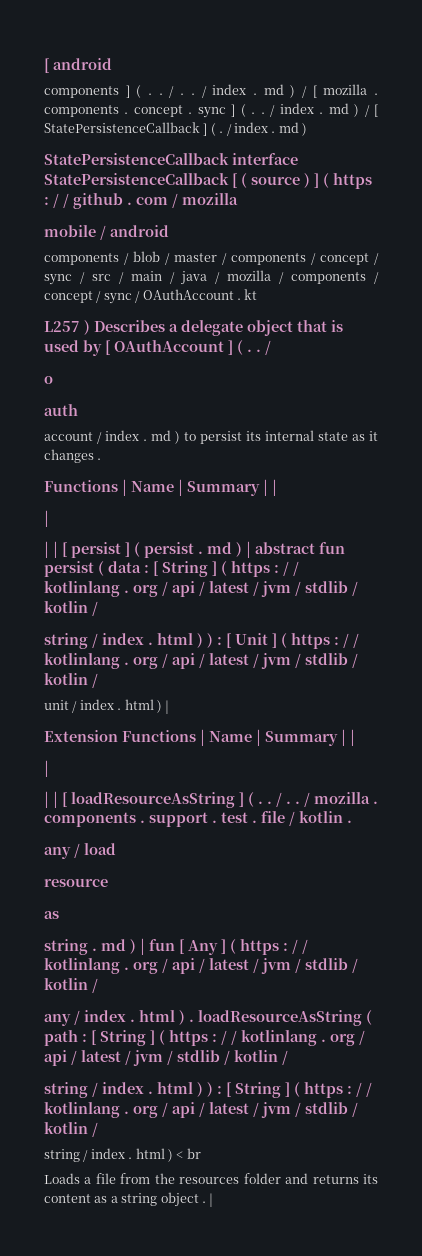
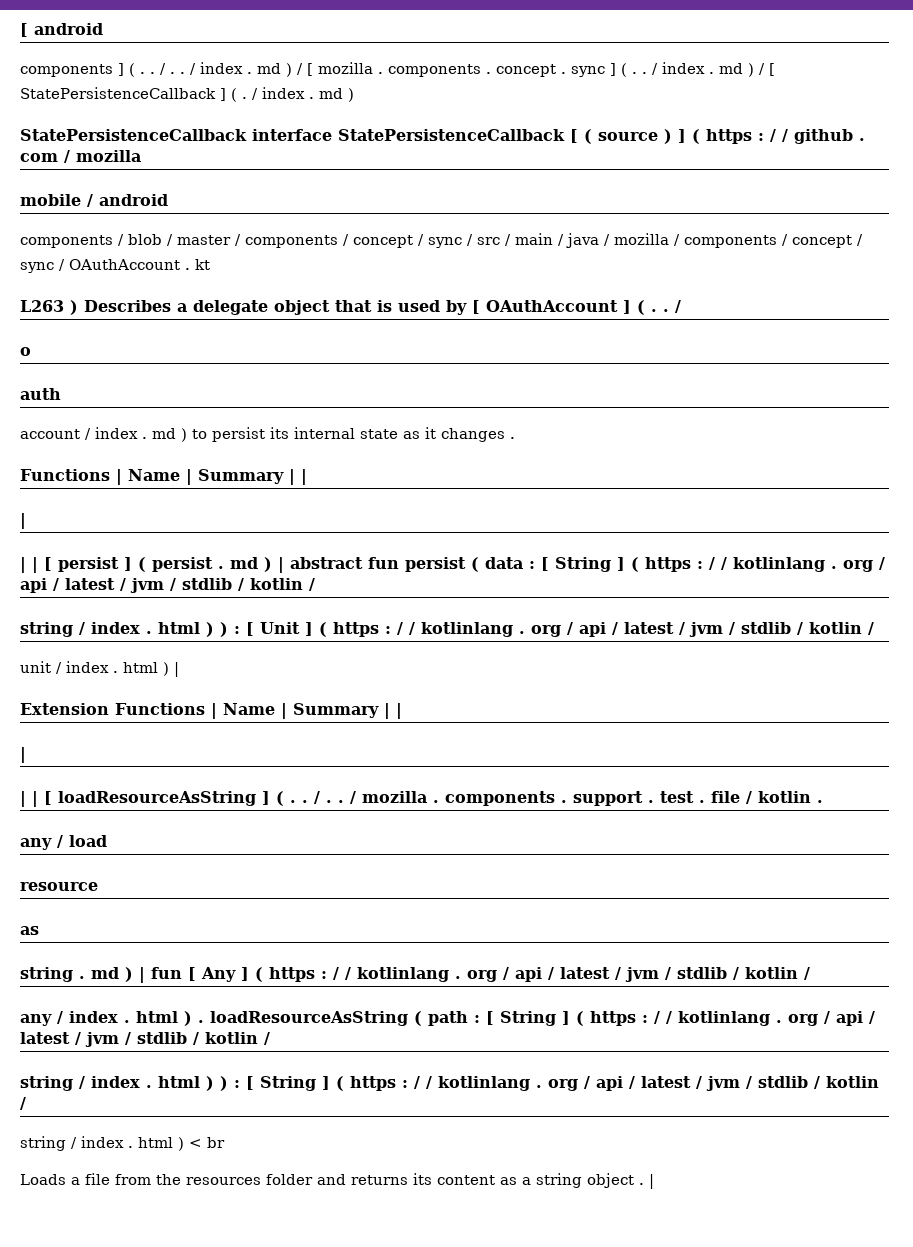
[44,321,80,332] L257 -> [20,300,64,312] L263

